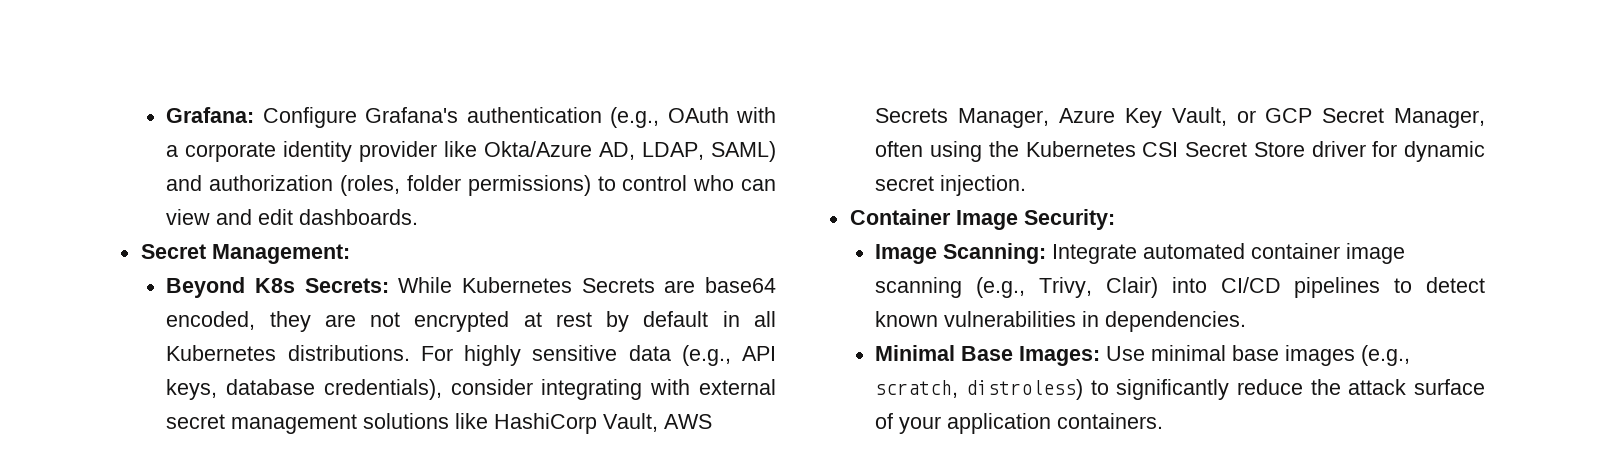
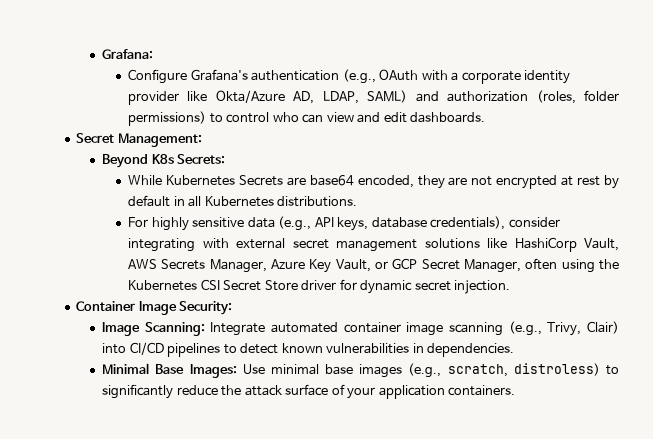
(255, 115) none -> (154, 54) //
(389, 285) none -> (226, 159) //
(410, 353) none -> (358, 201) //

